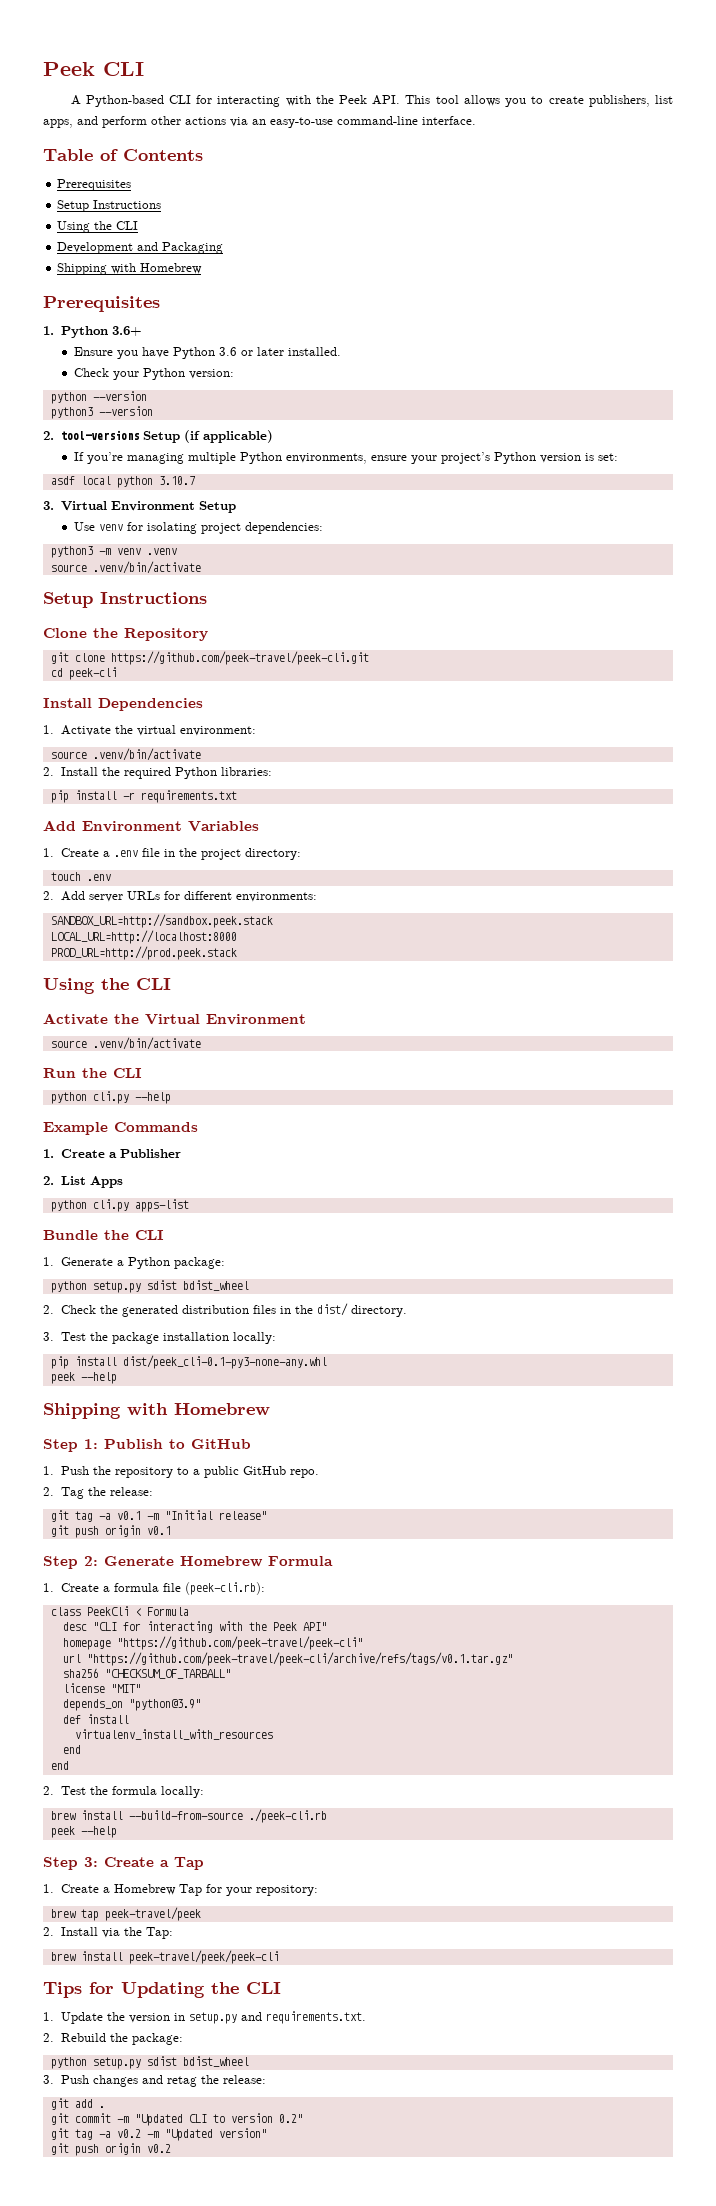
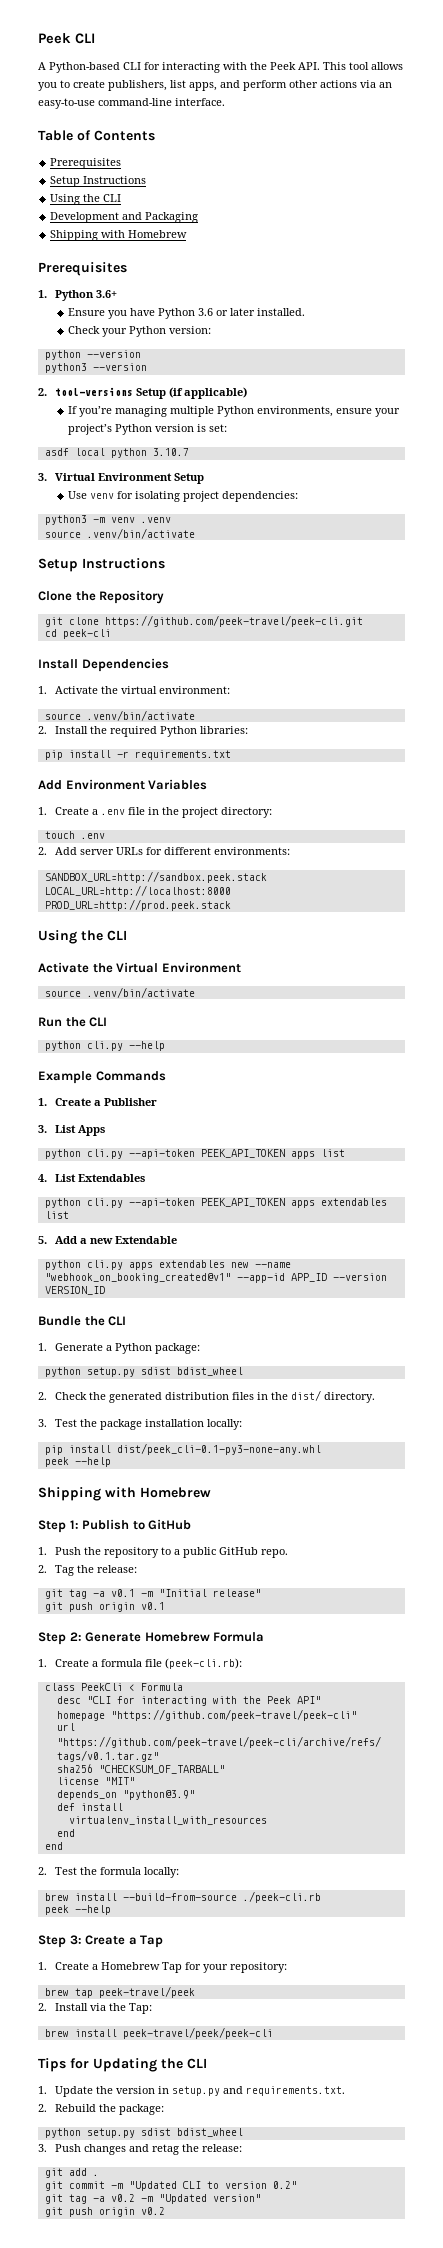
[43,1176,54,1185] 2. -> [38,1125,47,1133] 3.
[134,1199,189,1212] apps-list -> [128,1149,345,1159] [38,1174,146,1182] [44,1198,387,1208] [44,1211,69,1219] [38,1236,178,1244] [44,1260,291,1270] [44,1273,387,1283] [44,1286,105,1295] --api-token PEEK_API_TOKEN apps list // 4. List Extendables // python cli.py --api-token PEEK_API_TOKEN apps extendables list // 5. Add a new Extendable // python cli.py apps extendables new --name "webhook_on_booking_created@v1" --app-id APP_ID --version VERSION_ID

